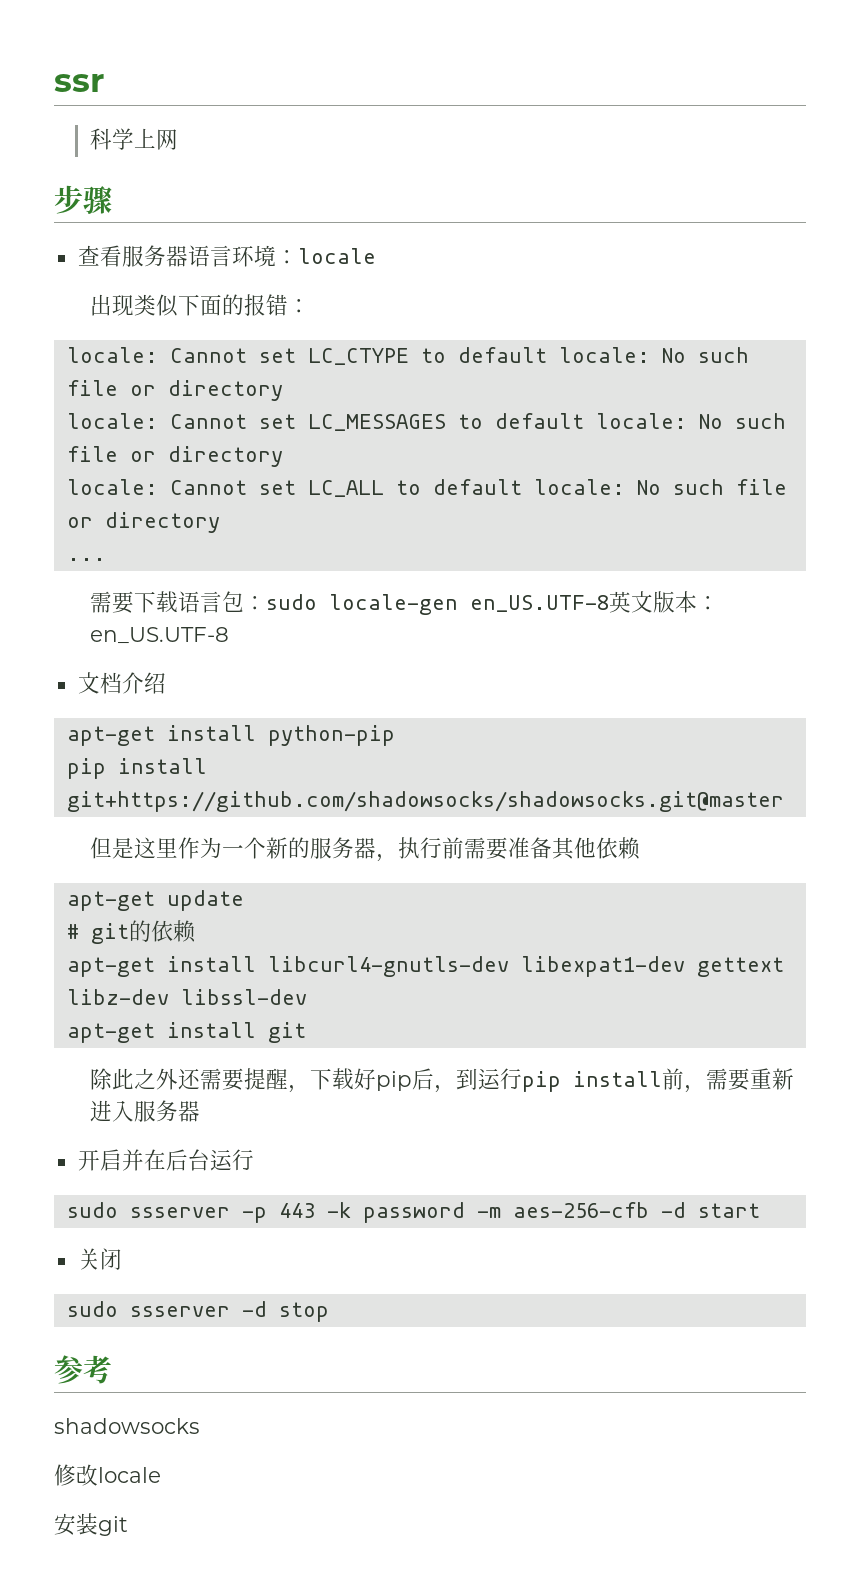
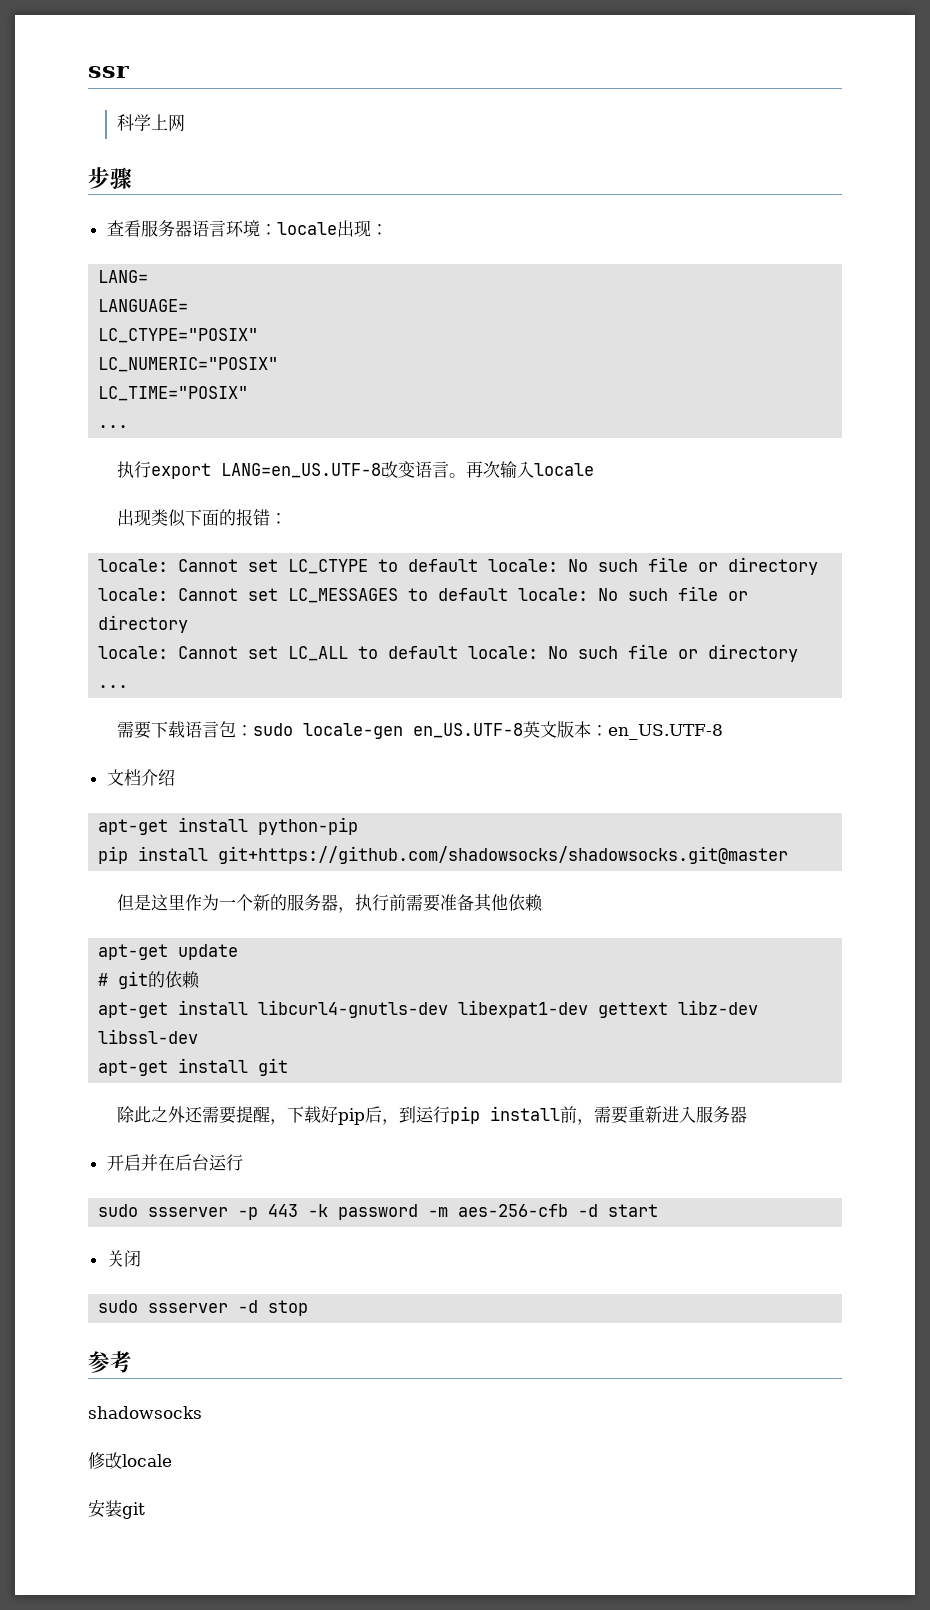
(376, 256) none -> [336,220,388,237] [98,270,149,283] [98,299,189,312] [98,328,259,343] [98,357,279,372] [98,386,249,401] [98,425,129,428] [116,461,594,479] 出现： // LANG= // LANGUAGE= // LC_CTYPE="POSIX" // LC_NUMERIC="POSIX" // LC_TIME="POSIX" // ... // 执行export LANG=en_US.UTF-8改变语言。再次输入locale

